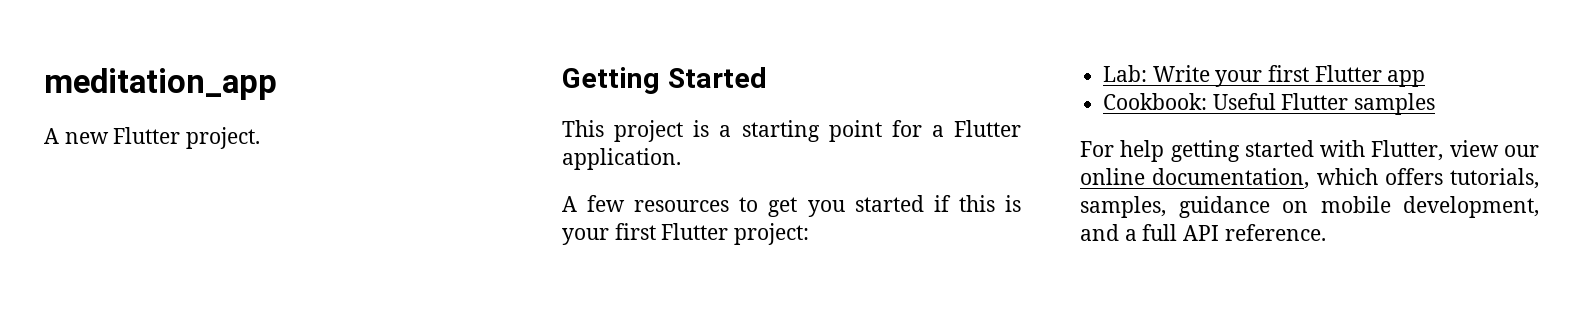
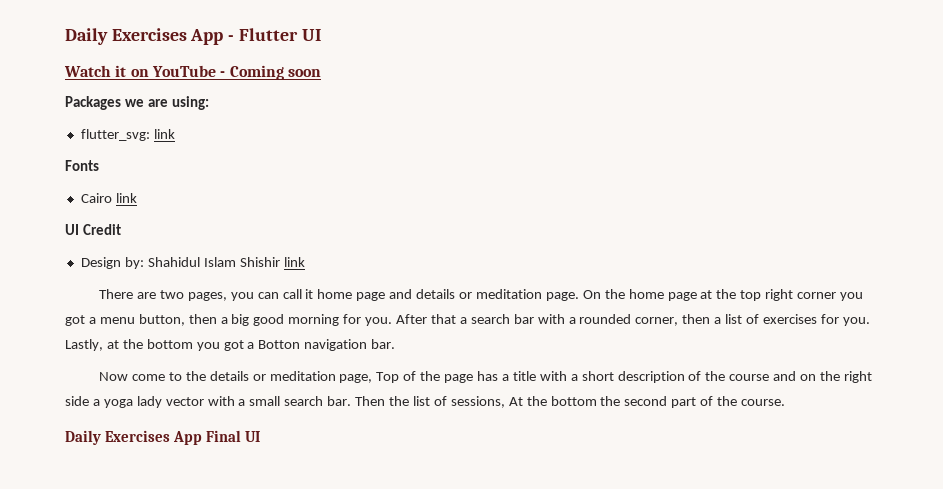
[44,68,277,100] [44,127,261,149] [562,67,767,94] [562,120,1021,142] [562,148,681,170] [562,195,1021,217] [562,223,810,245] [1103,65,1426,87] [1103,93,1436,115] [1080,140,1539,162] [1080,168,1539,189] [1080,196,1539,218] [1080,224,1326,241] meditation_app // A new Flutter project. // Getting Started // This project is a starting point for a Flutter application. // A few resources to get you started if this is your first Flutter project: // Lab: Write your first Flutter app // Cookbook: Useful Flutter samples // For help getting started with Flutter, view our online documentation, which offers tutorials, samples, guidance on mobile development, and a full API reference. -> [65,28,321,45] [64,65,321,80] [65,96,209,110] [80,129,175,141] [65,160,99,171] [80,193,137,203] [65,224,121,235] [80,257,305,269] [99,289,864,301] [65,314,870,326] [65,339,396,351] [99,371,872,383] [65,396,786,408] [65,430,261,445] Daily Exercises App - Flutter UI // Watch it on YouTube - Coming soon // Packages we are using: // flutter_svg: link // Fonts // Cairo link // UI Credit // Design by: Shahidul Islam Shishir link // There are two pages, you can call it home page and details or meditation page. On the home page at the top right corner you got a menu button, then a big good morning for you. After that a search bar with a rounded corner, then a list of exercises for you. Lastly, at the bottom you got a Botton navigation bar. // Now come to the details or meditation page, Top of the page has a title with a short description of the course and on the right side a yoga lady vector with a small search bar. Then the list of sessions, At the bottom the second part of the course. // Daily Exercises App Final UI

